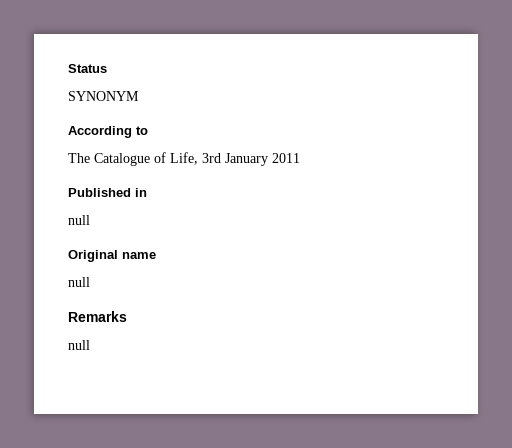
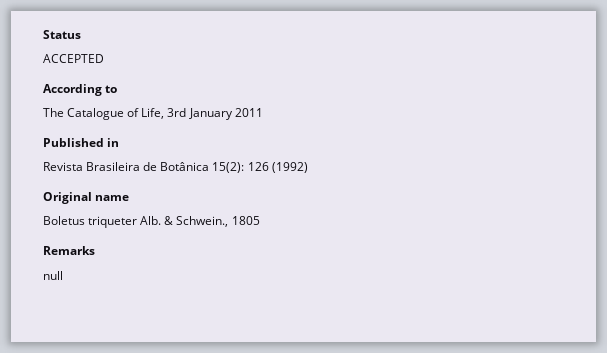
[68,91,139,101] SYNONYM -> [43,54,104,63] ACCEPTED
[68,215,90,225] [68,250,156,262] [68,277,90,287] null // Original name // null -> [43,162,308,173] [43,192,130,204] [43,216,260,228] Revista Brasileira de Botânica 15(2): 126 (1992) // Original name // Boletus triqueter Alb. & Schwein., 1805

